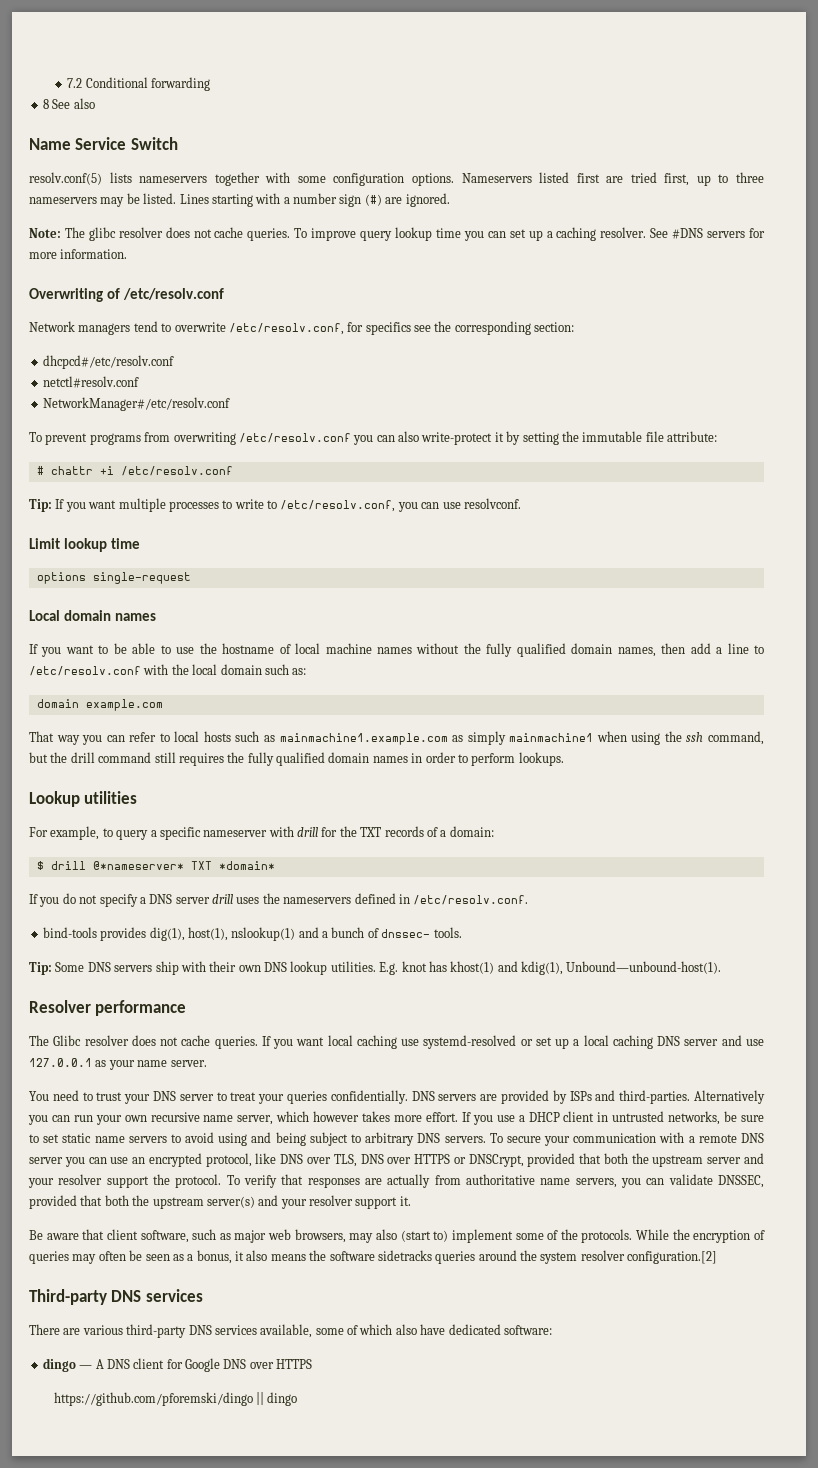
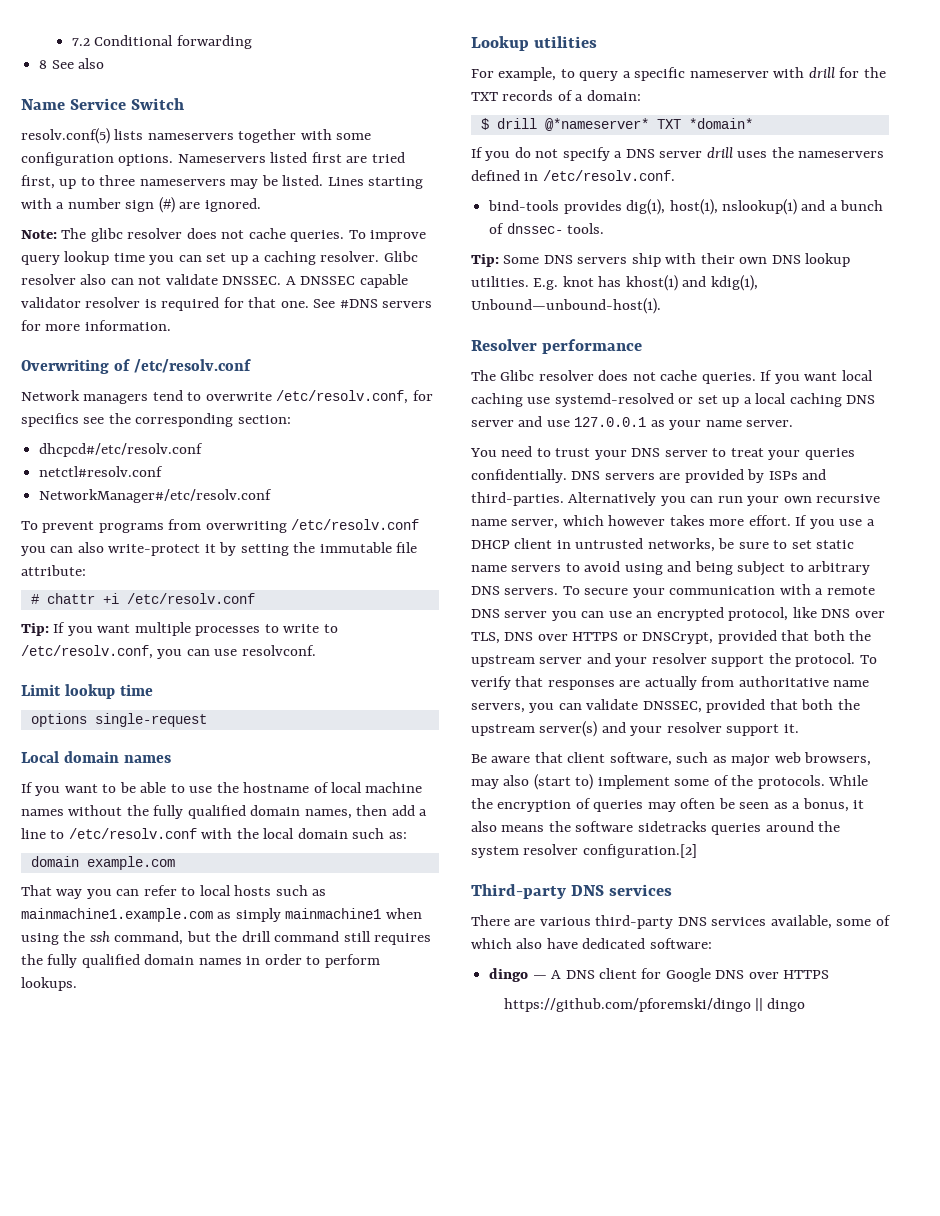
(647, 232) none -> [383,251,418,262] [21,274,408,288] [21,297,309,311] Glibc resolver also can not validate DNSSEC. A DNSSEC capable validator resolver is required for that one.

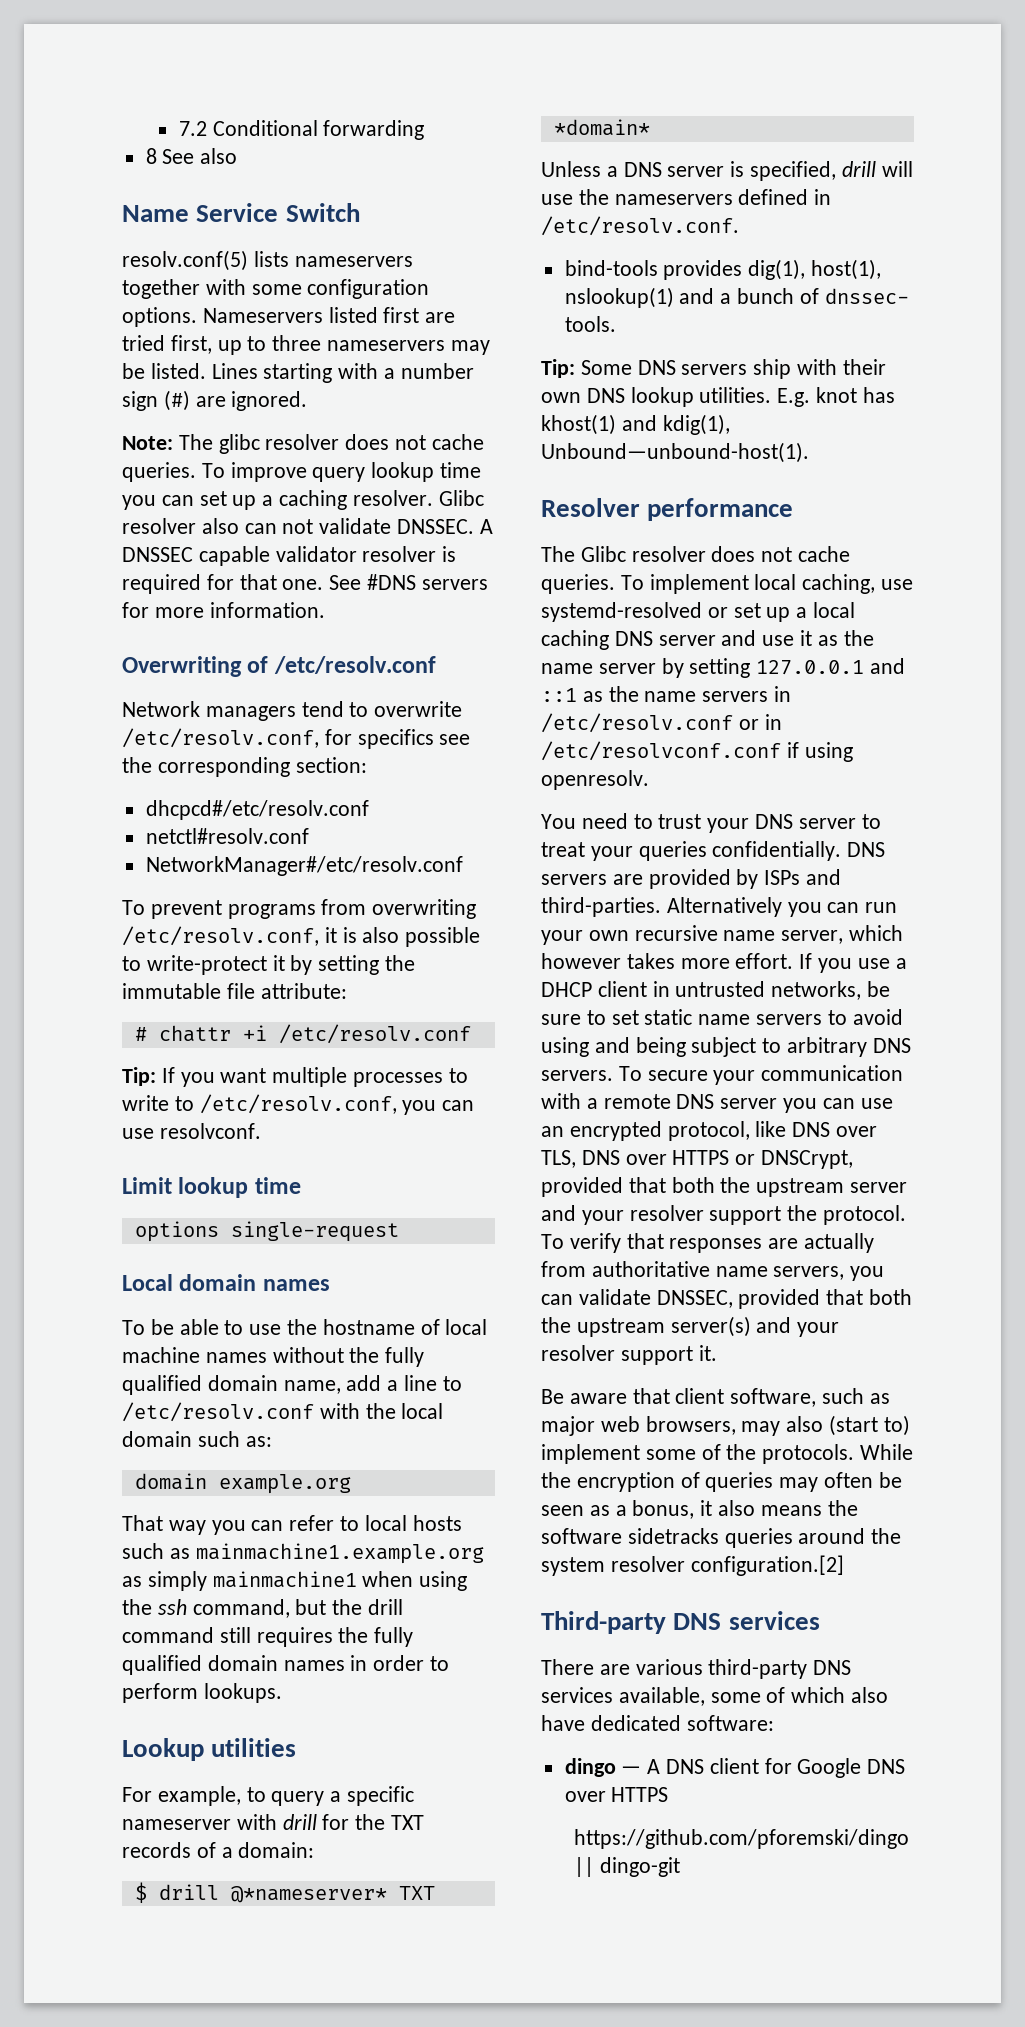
[291,519,420,530] [21,542,104,556] /etc/resolv.conf you can also -> [122,926,481,947] [122,956,141,971] /etc/resolv.conf, it is also possible to
[21,782,117,796] If you want to -> [122,1320,145,1335] To
[304,805,388,819] names, then -> [283,1380,341,1394] name,
[86,856,175,870] example.com -> [218,1474,351,1494] example.org
[21,908,213,922] mainmachine1.example.com -> [195,1543,484,1564] mainmachine1.example.org
[471,147,768,161] If you do not specify a DNS server drill uses -> [541,161,913,181] [541,194,573,205] Unless a DNS server is specified, drill will use
[760,370,873,384] [471,393,523,407] If you want local caching -> [620,574,876,594] To implement local caching,
[574,417,794,430] 127.0.0.1 as your name server. -> [800,630,874,646] [541,658,906,678] [541,686,792,702] [541,713,782,733] [541,741,853,762] [541,770,649,790] it as the name server by setting 127.0.0.1 and ::1 as the name servers in /etc/resolv.conf or in /etc/resolvconf.conf if using openresolv.
[767,998,806,1012] dingo -> [599,1857,680,1877] dingo-git

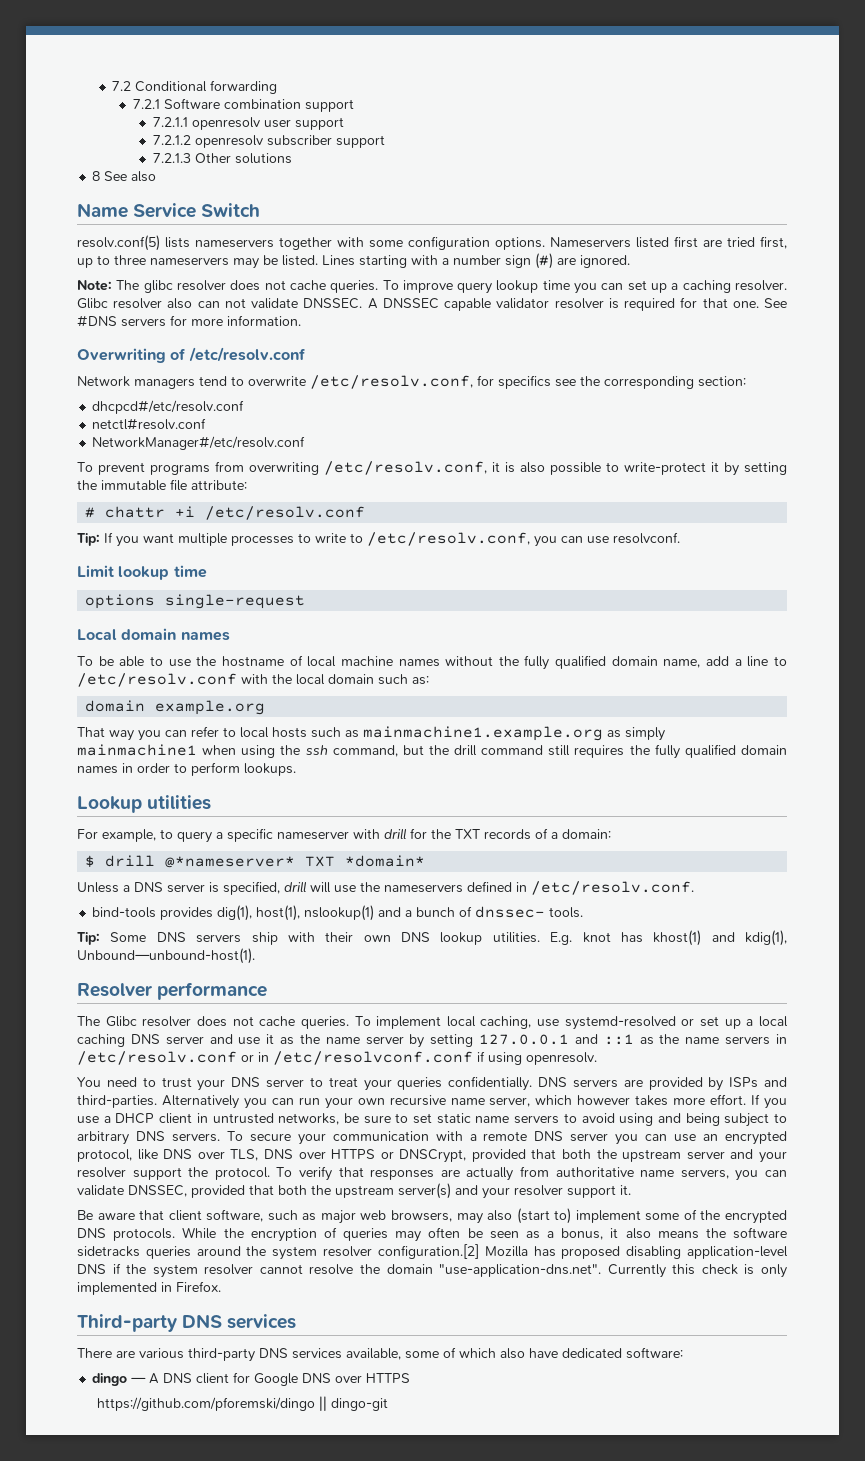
(425, 130) none -> [132,98,354,112] [152,117,344,130] [152,135,385,148] [152,153,292,164] // 7.2.1 Software combination support // 7.2.1.1 openresolv user support // 7.2.1.2 openresolv subscriber support // 7.2.1.3 Other solutions
(757, 1452) none -> [724,1210,787,1224] [77,1228,106,1238] encrypted DNS
(844, 1565) none -> [484,1246,788,1259] [77,1263,787,1278] [77,1281,221,1295] Mozilla has proposed disabling application-level DNS if the system resolver cannot resolve the domain "use-application-dns.net". Currently this check is only implemented in Firefox.

